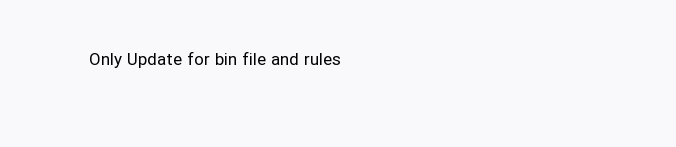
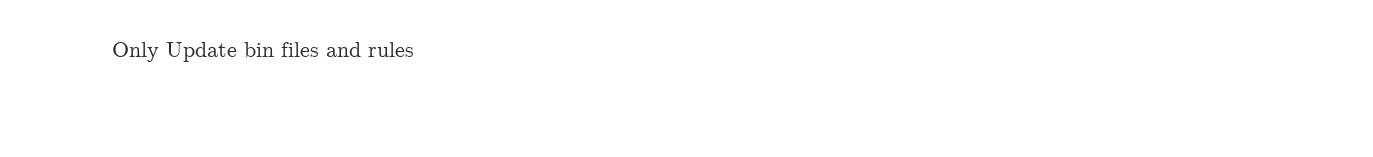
[187,51,266,65] for bin file -> [244,42,319,57] bin files

